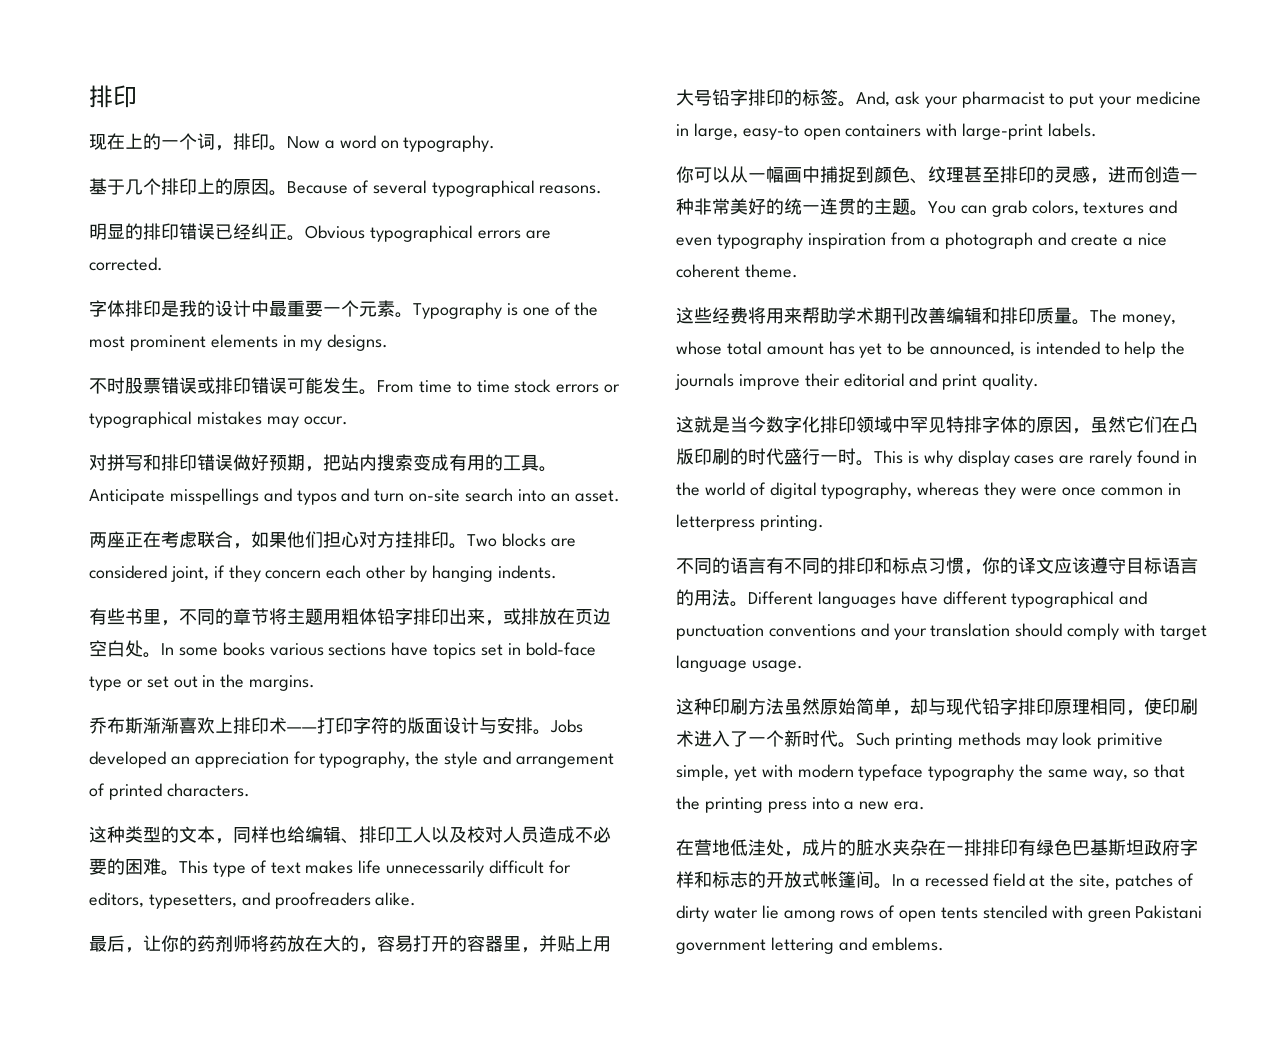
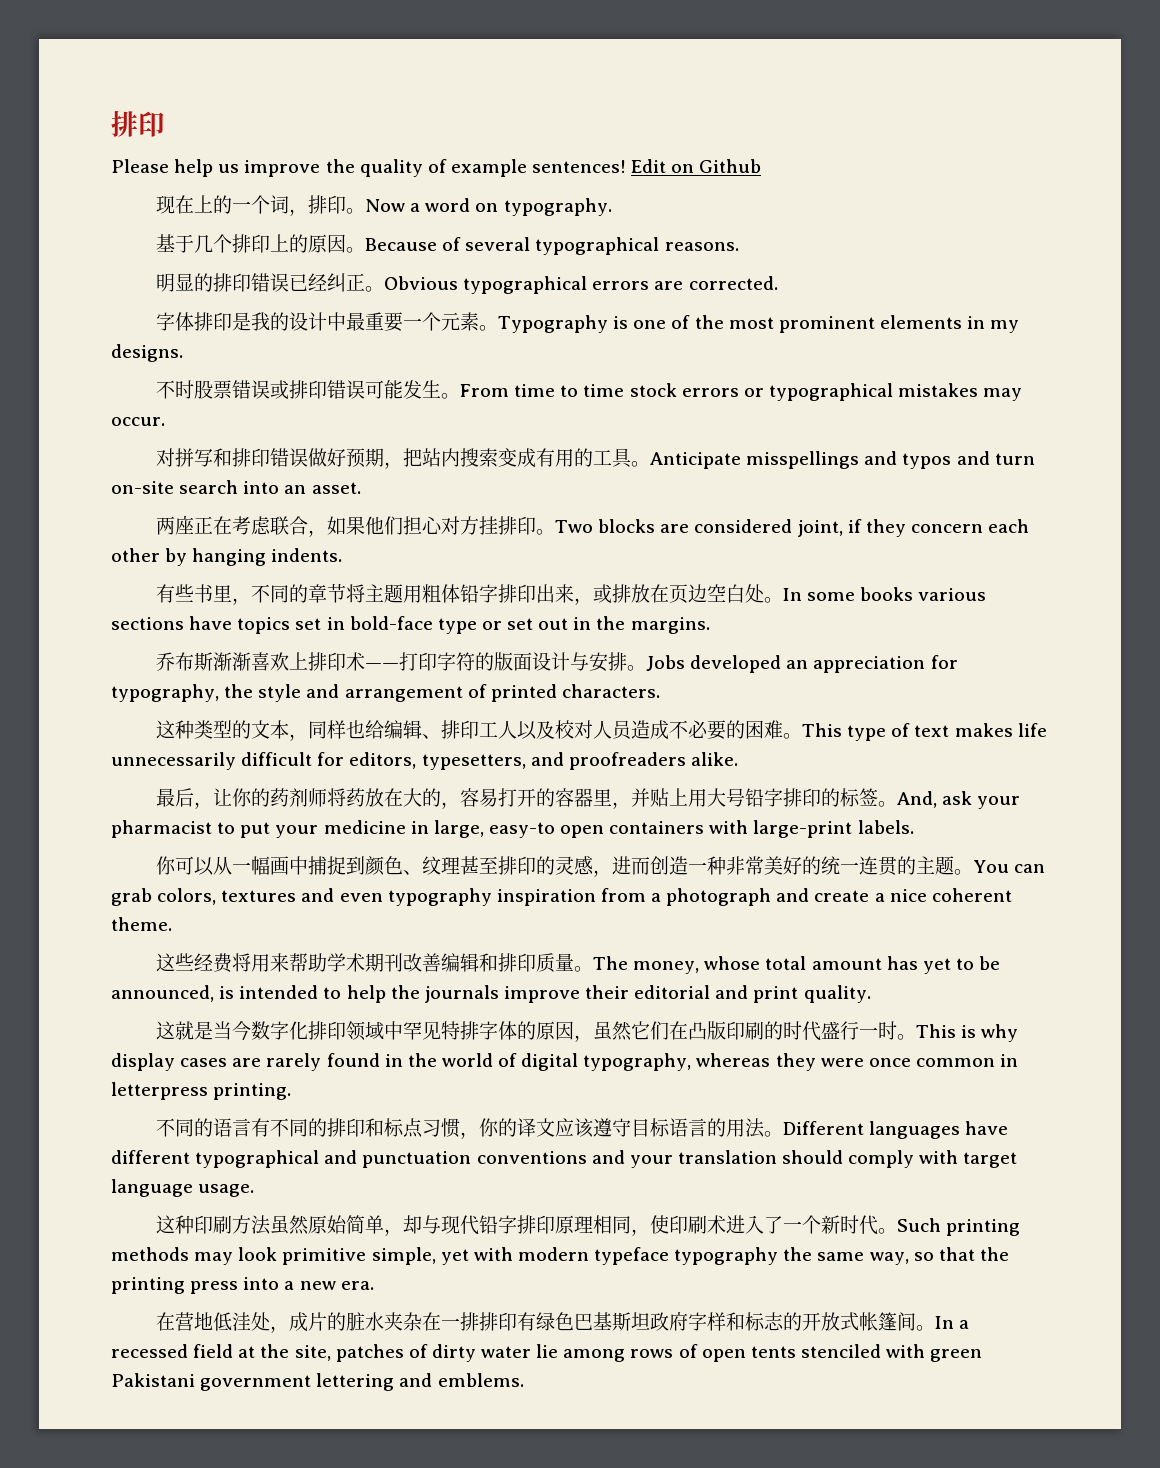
[89,85,137,108] 排印 -> [111,110,165,137] [111,159,762,177] 排印 // Please help us improve the quality of example sentences! Edit on Github

